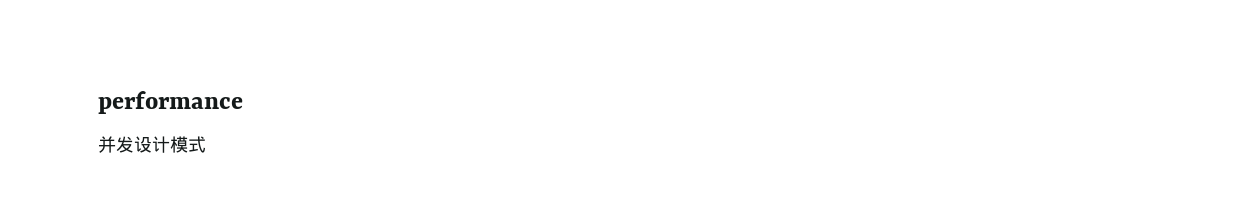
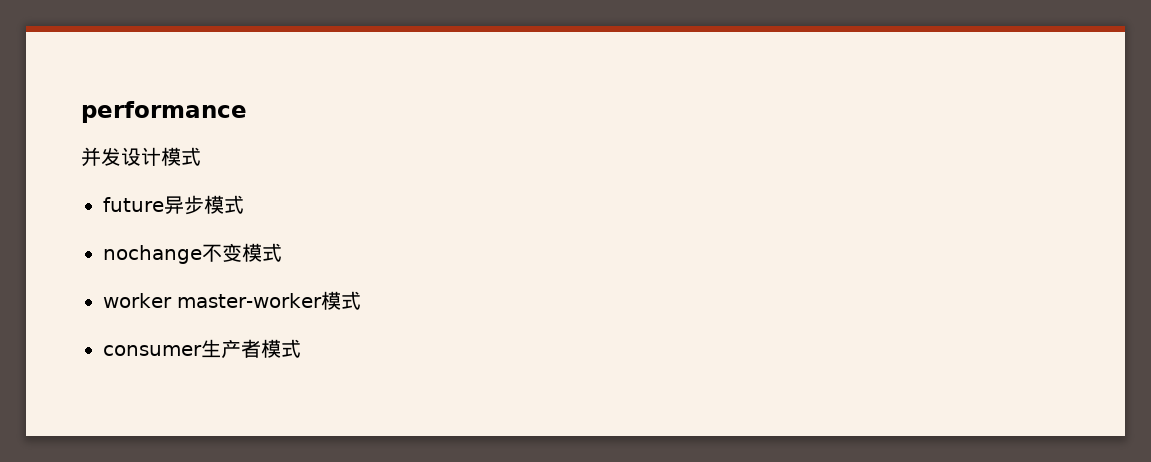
(206, 144) none -> [103,195,244,215] [103,243,282,264] [103,291,361,310] [103,339,301,358] // future异步模式 // nochange不变模式 // worker master-worker模式 // consumer生产者模式

